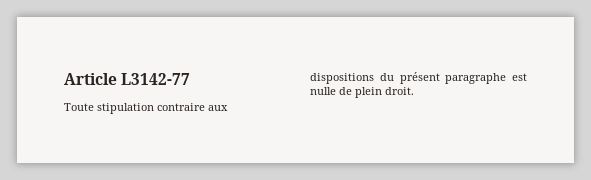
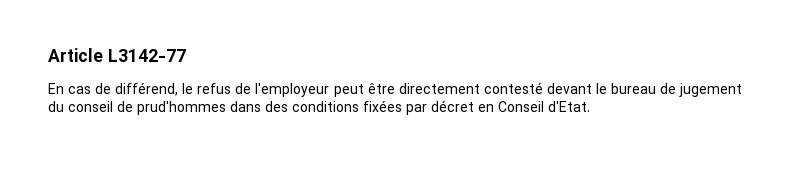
[64,103,228,114] [310,72,527,84] [310,87,414,98] Toute stipulation contraire aux dispositions du présent paragraphe est nulle de plein droit. -> [48,82,742,97] [48,100,590,115] En cas de différend, le refus de l'employeur peut être directement contesté devant le bureau de jugement du conseil de prud'hommes dans des conditions fixées par décret en Conseil d'Etat.

